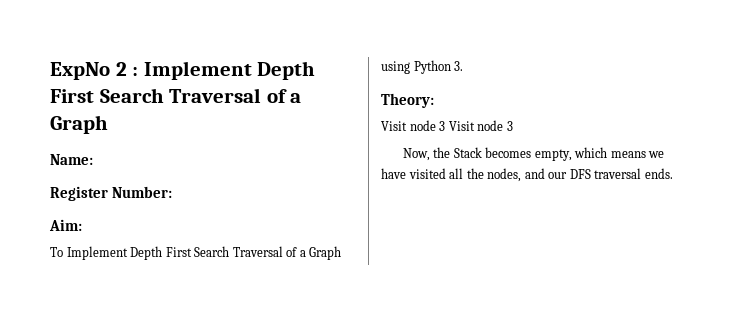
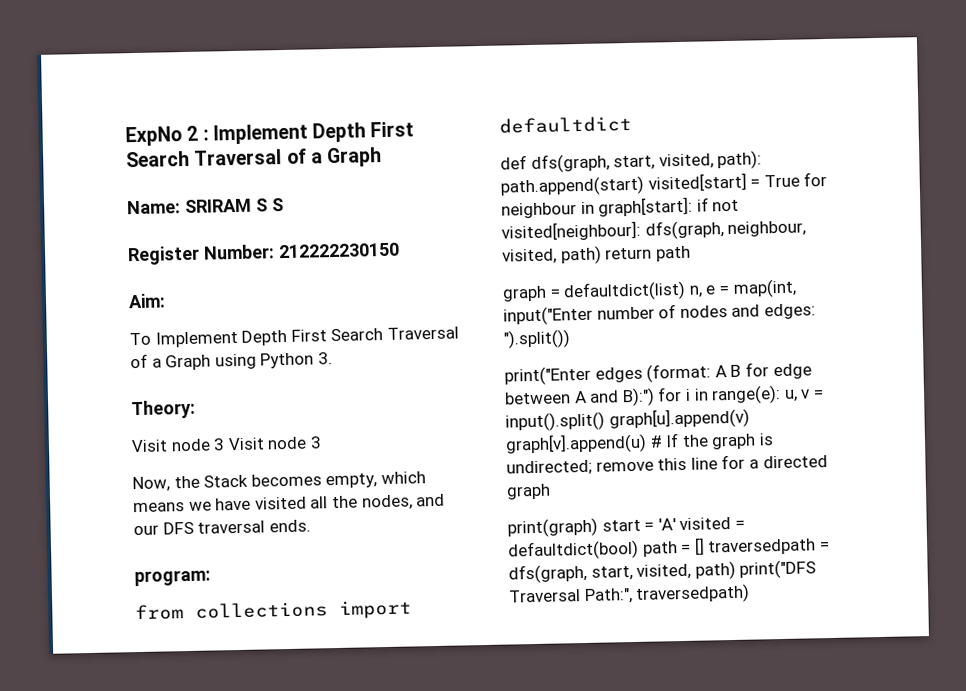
(93, 159) none -> [183,198,284,214] SRIRAM S S
(173, 192) none -> [277,242,400,259] 212222230150
(673, 173) none -> [134,569,211,587] [135,599,412,621] [499,115,632,134] [500,150,763,174] [500,171,828,197] [501,196,740,219] [501,220,807,242] [502,245,691,265] [502,278,797,302] [503,303,816,326] [503,329,571,349] [504,362,812,386] [504,384,824,407] [505,407,750,432] [505,432,774,455] [506,454,828,476] [506,483,551,500] [507,517,745,538] [507,537,830,561] [508,559,817,584] [508,583,751,605] // program: // from collections import defaultdict // def dfs(graph, start, visited, path): path.append(start) visited[start] = True for neighbour in graph[start]: if not visited[neighbour]: dfs(graph, neighbour, visited, path) return path // graph = defaultdict(list) n, e = map(int, input("Enter number of nodes and edges: ").split()) // print("Enter edges (format: A B for edge between A and B):") for i in range(e): u, v = input().split() graph[u].append(v) graph[v].append(u) # If the graph is undirected; remove this line for a directed graph // print(graph) start = 'A' visited = defaultdict(bool) path = [] traversedpath = dfs(graph, start, visited, path) print("DFS Traversal Path:", traversedpath)

